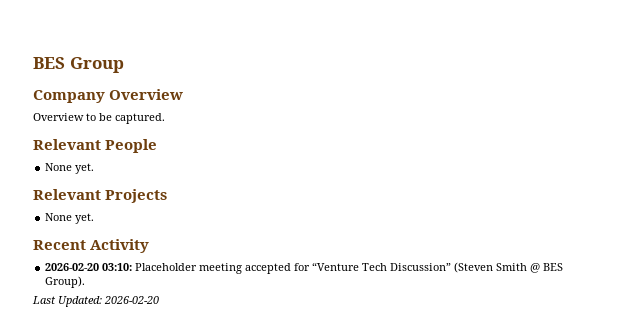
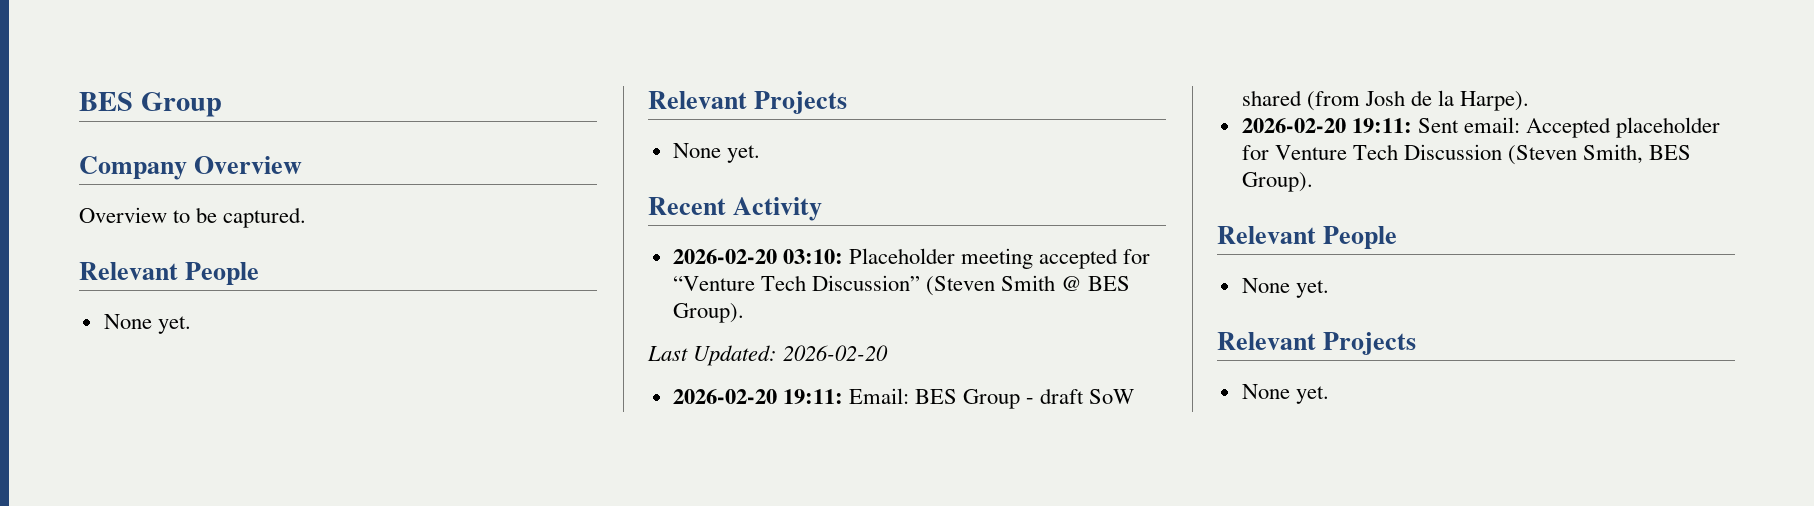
(159, 300) none -> [672,388,1135,409] [1241,90,1530,111] [1241,117,1721,138] [1241,144,1692,165] [1241,172,1313,192] [1217,226,1398,249] [1241,278,1329,298] [1217,332,1417,355] [1241,384,1329,404] // 2026-02-20 19:11: Email: BES Group - draft SoW shared (from Josh de la Harpe). // 2026-02-20 19:11: Sent email: Accepted placeholder for Venture Tech Discussion (Steven Smith, BES Group). // Relevant People // None yet. // Relevant Projects // None yet.

